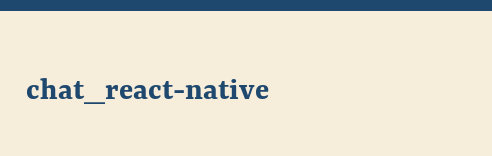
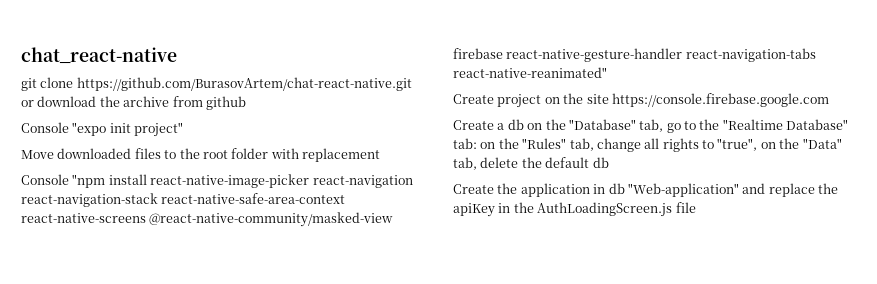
(269, 91) none -> [21,77,412,91] [21,96,246,110] [21,122,184,137] [21,148,380,162] [21,174,413,188] [21,193,346,207] [21,212,394,227] [453,48,816,62] [453,67,607,78] [453,93,829,108] [453,119,849,133] [453,138,842,152] [453,157,609,170] [453,183,838,197] [453,202,696,217] // git clone https://github.com/BurasovArtem/chat-react-native.git or download the archive from github // Console "expo init project" // Move downloaded files to the root folder with replacement // Console "npm install react-native-image-picker react-navigation react-navigation-stack react-native-safe-area-context react-native-screens @react-native-community/masked-view firebase react-native-gesture-handler react-navigation-tabs react-native-reanimated" // Сreate project on the site https://console.firebase.google.com // Create a db on the "Database" tab, go to the "Realtime Database" tab: on the "Rules" tab, change all rights to "true", on the "Data" tab, delete the default db // Create the application in db "Web-application" and replace the apiKey in the AuthLoadingScreen.js file

